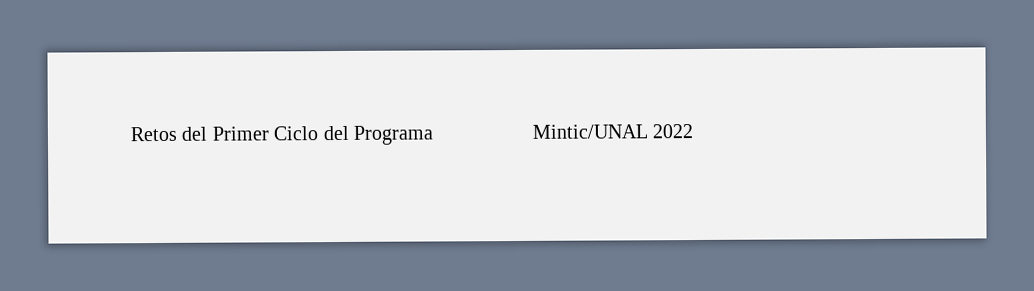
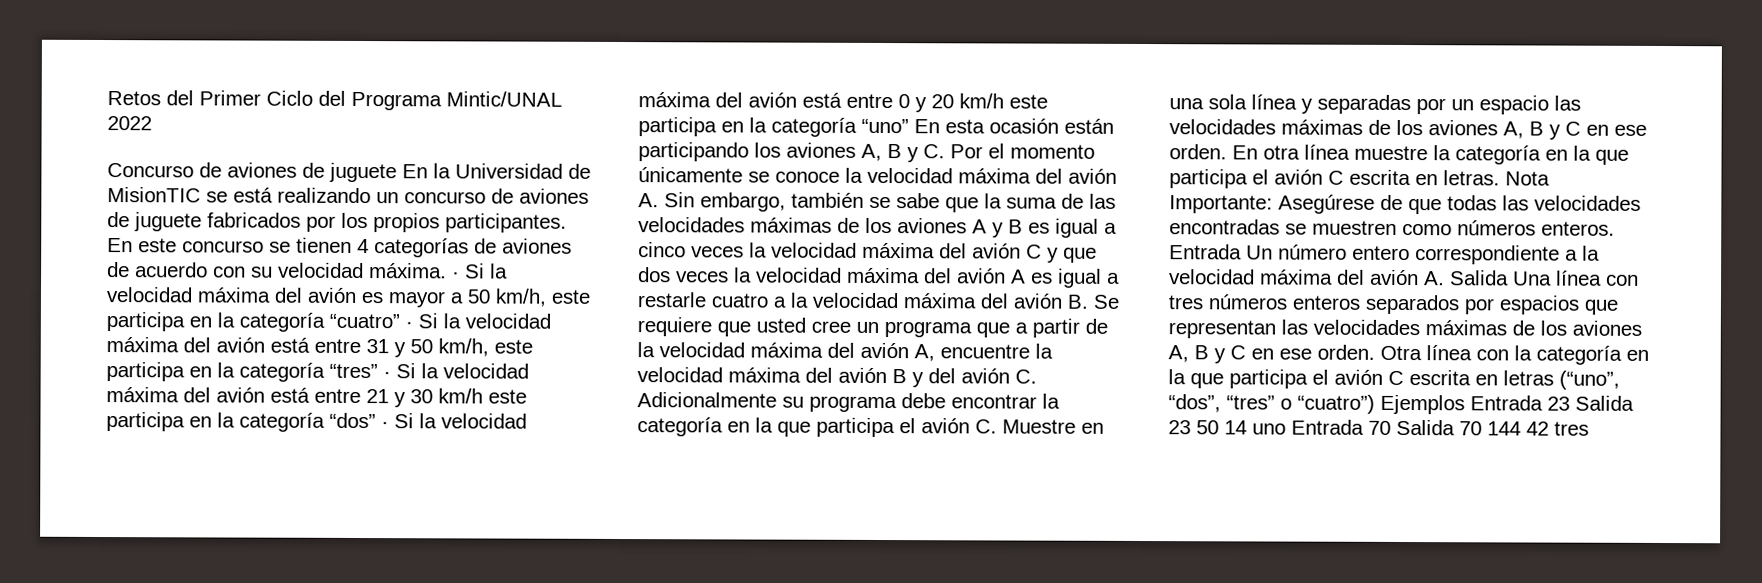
(694, 131) none -> [107,162,591,183] [107,187,589,204] [107,212,567,233] [107,237,572,258] [107,262,508,279] [106,287,591,308] [106,312,551,332] [106,337,533,358] [106,362,529,382] [106,387,527,408] [106,412,527,432] [638,92,1048,113] [638,117,1114,137] [638,142,1095,163] [638,167,1117,184] [638,192,1116,213] [638,217,1117,238] [638,242,1097,263] [638,267,1120,288] [637,292,1119,309] [637,317,1108,338] [637,342,1053,362] [637,367,1037,388] [637,392,1060,413] [637,417,1104,438] [1169,94,1581,115] [1169,119,1647,140] [1169,144,1629,165] [1169,169,1550,189] [1169,194,1641,215] [1169,219,1615,236] [1169,244,1600,265] [1169,269,1639,286] [1168,294,1618,315] [1168,319,1642,339] [1168,344,1649,365] [1168,369,1620,390] [1168,394,1634,415] [1168,419,1589,436] // Concurso de aviones de juguete En la Universidad de MisionTIC se está realizando un concurso de aviones de juguete fabricados por los propios participantes. En este concurso se tienen 4 categorías de aviones de acuerdo con su velocidad máxima. · Si la velocidad máxima del avión es mayor a 50 km/h, este participa en la categoría “cuatro” · Si la velocidad máxima del avión está entre 31 y 50 km/h, este participa en la categoría “tres” · Si la velocidad máxima del avión está entre 21 y 30 km/h este participa en la categoría “dos” · Si la velocidad máxima del avión está entre 0 y 20 km/h este participa en la categoría “uno” En esta ocasión están participando los aviones A, B y C. Por el momento únicamente se conoce la velocidad máxima del avión A. Sin embargo, también se sabe que la suma de las velocidades máximas de los aviones A y B es igual a cinco veces la velocidad máxima del avión C y que dos veces la velocidad máxima del avión A es igual a restarle cuatro a la velocidad máxima del avión B. Se requiere que usted cree un programa que a partir de la velocidad máxima del avión A, encuentre la velocidad máxima del avión B y del avión C. Adicionalmente su programa debe encontrar la categoría en la que participa el avión C. Muestre en una sola línea y separadas por un espacio las velocidades máximas de los aviones A, B y C en ese orden. En otra línea muestre la categoría en la que participa el avión C escrita en letras. Nota Importante: Asegúrese de que todas las velocidades encontradas se muestren como números enteros. Entrada Un número entero correspondiente a la velocidad máxima del avión A. Salida Una línea con tres números enteros separados por espacios que representan las velocidades máximas de los aviones A, B y C en ese orden. Otra línea con la categoría en la que participa el avión C escrita en letras (“uno”, “dos”, “tres” o “cuatro”) Ejemplos Entrada 23 Salida 23 50 14 uno Entrada 70 Salida 70 144 42 tres

